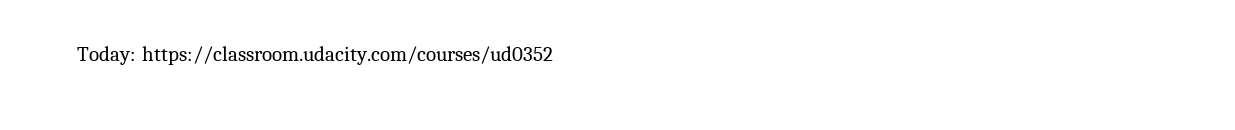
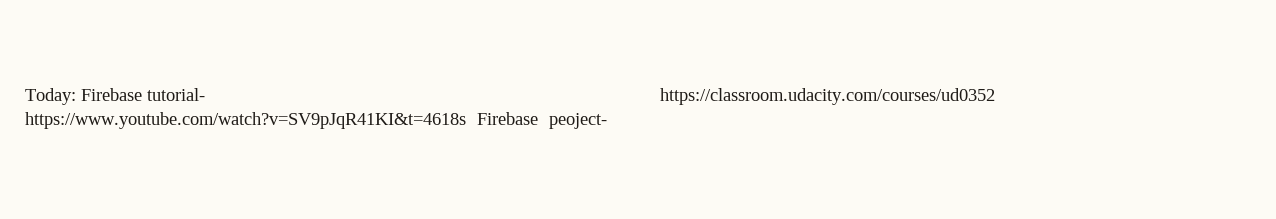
(136, 55) none -> [81,88,205,101] [25,112,607,129] Firebase tutorial- https://www.youtube.com/watch?v=SV9pJqR41KI&t=4618s Firebase peoject-

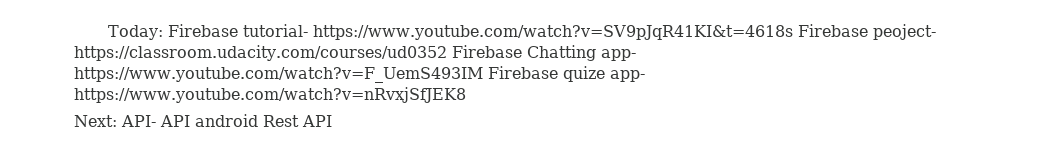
(995, 96) none -> [451,45,636,61] [74,66,645,83] [74,87,466,103] [74,114,332,127] Firebase Chatting app- https://www.youtube.com/watch?v=F_UemS493IM Firebase quize app- https://www.youtube.com/watch?v=nRvxjSfJEK8 // Next: API- API android Rest API

